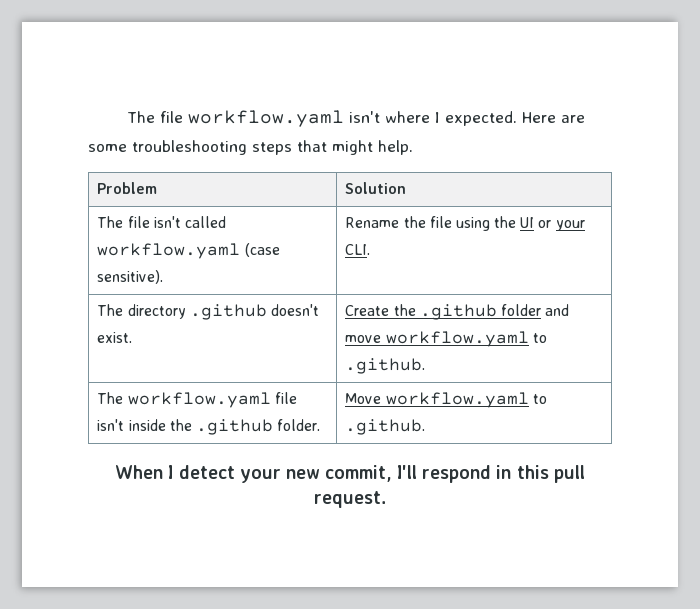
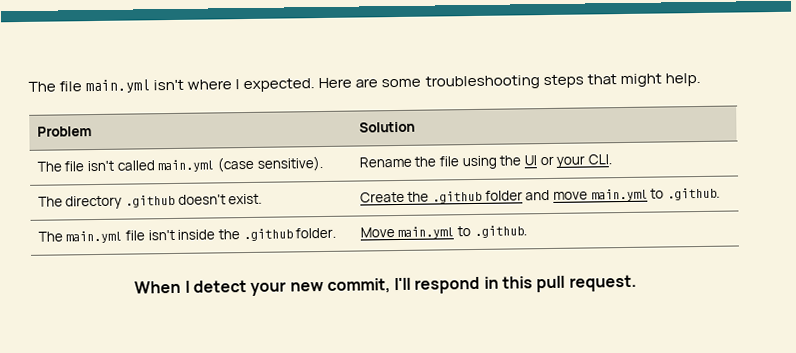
[127,110,345,127] The file workflow.yaml -> [28,79,151,94] The file main.yml
[97,243,241,259] workflow.yaml -> [157,159,215,173] main.yml
[385,331,529,347] workflow.yaml -> [590,188,648,202] main.yml
[127,392,271,408] workflow.yaml -> [65,230,123,244] main.yml
[385,392,529,408] workflow.yaml -> [397,226,455,240] main.yml

